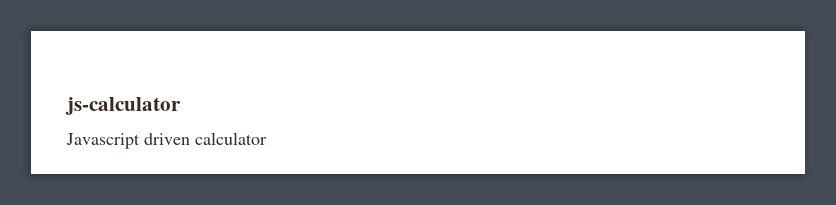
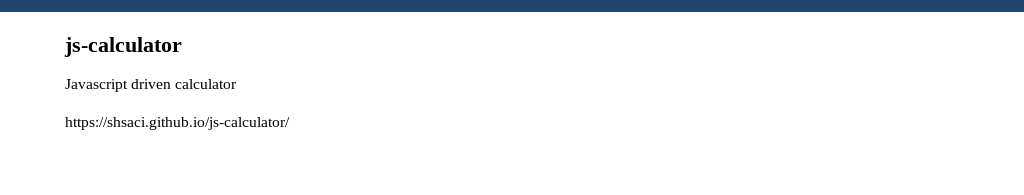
(267, 138) none -> [65,117,290,130] // https://shsaci.github.io/js-calculator/

